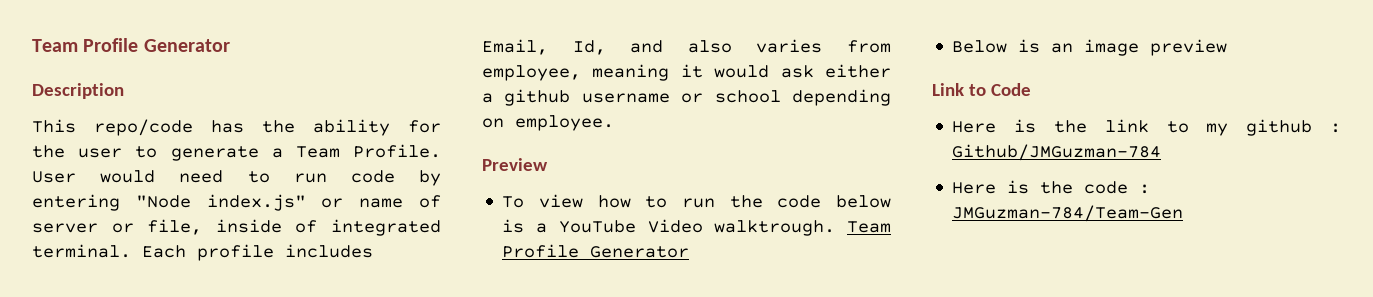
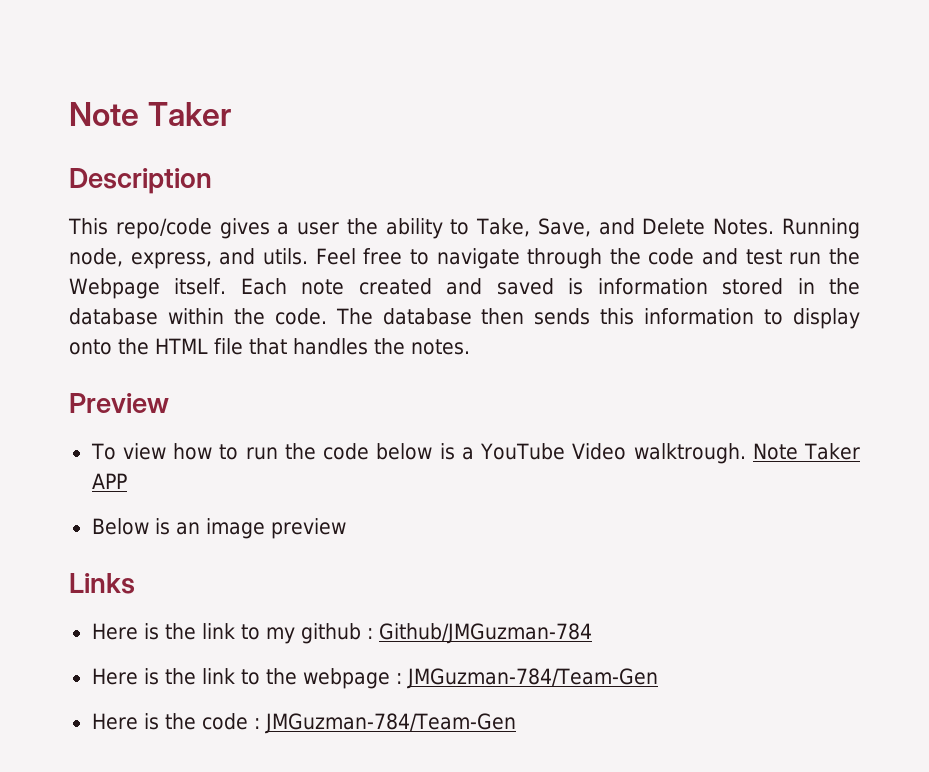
[32,38,230,52] Team Profile Generator -> [69,102,231,126] Note Taker
[211,119,441,136] [32,144,441,161] [32,170,441,186] [32,194,442,211] [32,219,441,236] [32,244,373,261] [482,39,891,55] [482,64,891,81] [482,89,891,106] [482,115,614,131] has the ability for the user to generate a Team Profile. User would need to run code by entering "Node index.js" or name of server or file, inside of integrated terminal. Each profile includes Email, Id, and also varies from employee, meaning it would ask either a github username or school depending on employee. -> [219,218,861,239] [69,248,860,269] [69,278,861,299] [69,308,860,329] [69,338,470,355] gives a user the ability to Take, Save, and Delete Notes. Running node, express, and utils. Feel free to navigate through the code and test run the Webpage itself. Each note created and saved is information stored in the database within the code. The database then sends this information to display onto the HTML file that handles the notes.
[847,221,891,233] [502,244,690,258] Team Profile Generator -> [752,443,861,460] [91,473,127,489] Note Taker APP
[932,83,1031,96] Link to Code -> [69,573,135,594] Links
(1162, 152) none -> [91,668,658,689] // Here is the link to the webpage : JMGuzman-784/Team-Gen

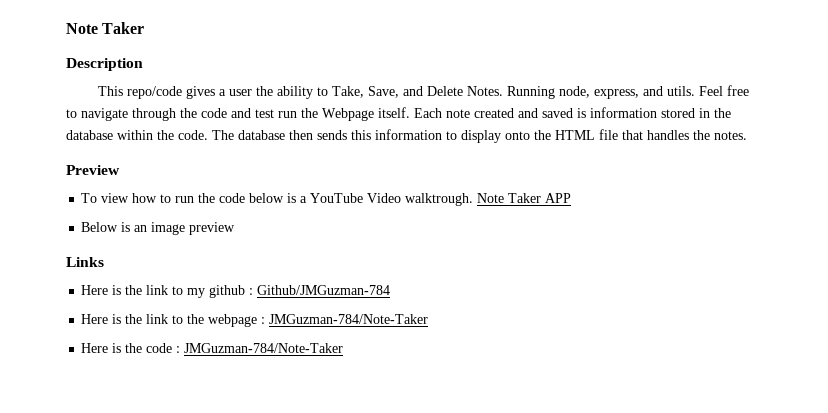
[406,668,658,689] JMGuzman-784/Team-Gen -> [269,314,429,324] JMGuzman-784/Note-Taker
[264,713,516,734] JMGuzman-784/Team-Gen -> [184,343,344,353] JMGuzman-784/Note-Taker

